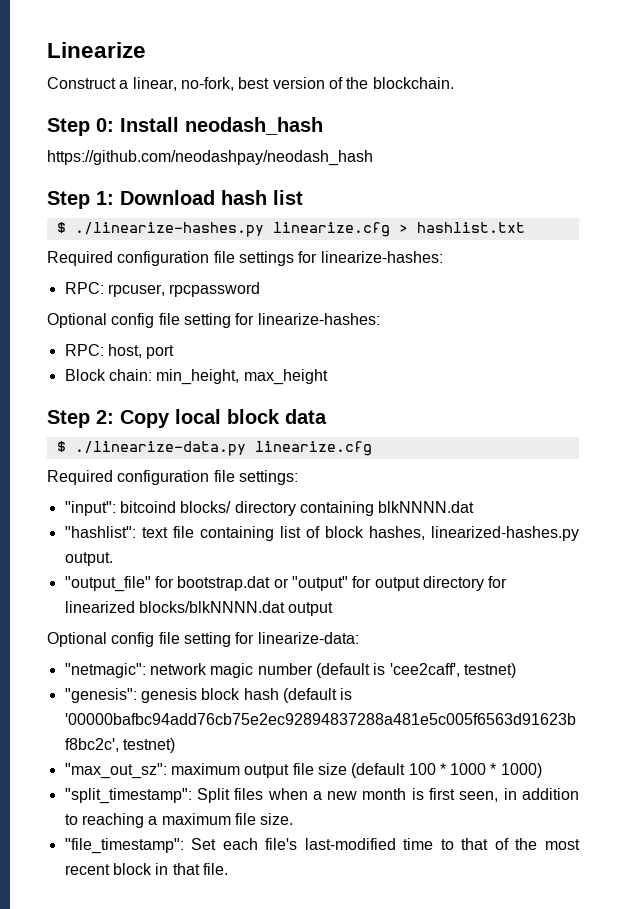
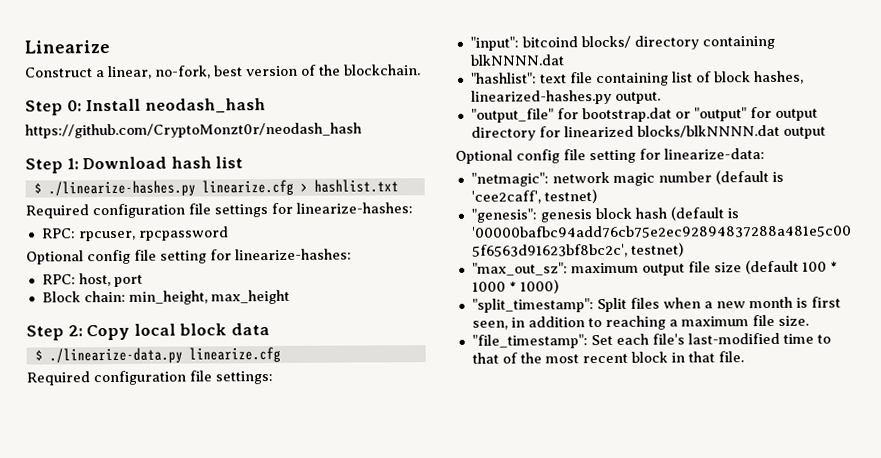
[47,150,373,166] https://github.com/neodashpay/neodash_hash -> [25,122,362,139] https://github.com/CryptoMonzt0r/neodash_hash

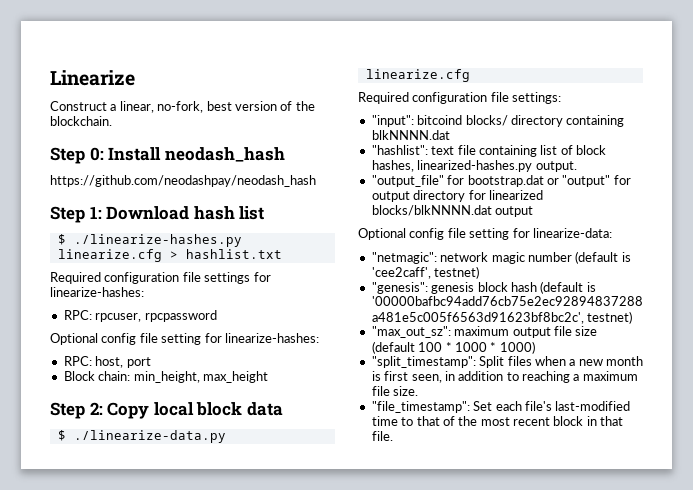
[25,122,362,139] https://github.com/CryptoMonzt0r/neodash_hash -> [50,175,316,187] https://github.com/neodashpay/neodash_hash

